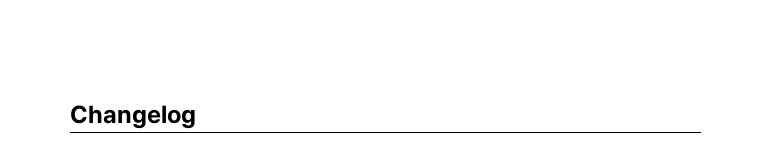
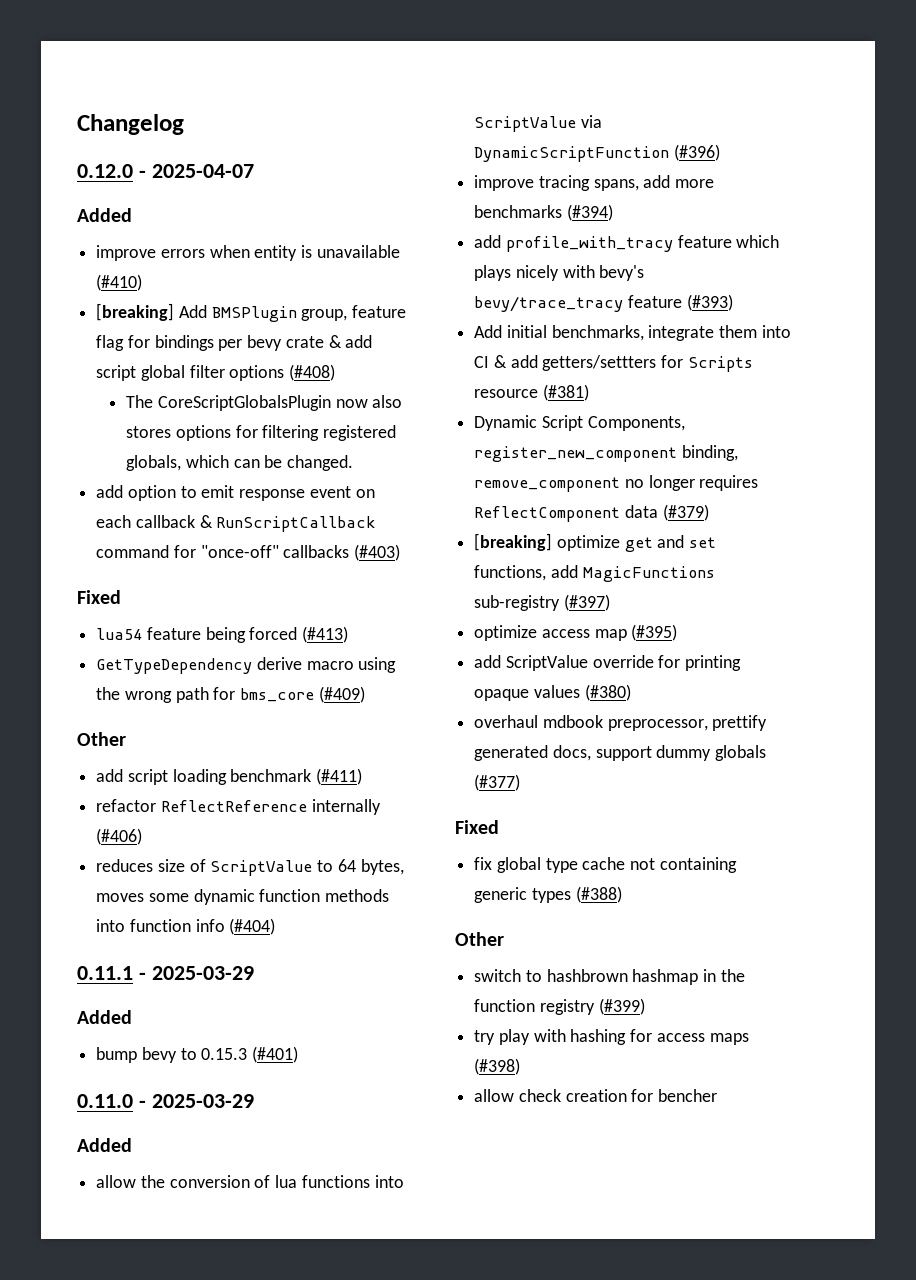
(196, 117) none -> [77,164,254,178] [77,208,132,222] [96,245,400,261] [96,274,143,291] [96,303,407,322] [96,335,373,351] [96,364,336,381] [126,395,403,411] [126,425,397,441] [126,455,354,471] [96,485,375,501] [96,515,377,532] [96,544,401,561] [77,590,121,604] [96,626,349,643] [96,657,397,674] [96,686,365,703] [77,732,126,746] [96,768,363,785] [96,799,381,815] [96,828,143,845] [96,859,404,876] [96,889,390,905] [96,918,276,935] [77,966,254,980] [77,1010,132,1024] [96,1046,299,1063] [77,1094,254,1108] [77,1138,132,1152] [96,1175,404,1188] [474,115,602,132] [474,144,720,162] [474,175,715,191] [474,204,613,221] [474,235,780,252] [474,265,645,281] [474,294,733,312] [474,325,791,341] [474,355,753,372] [474,384,589,401] [474,415,685,431] [474,445,738,462] [474,475,759,492] [474,504,709,522] [474,533,717,552] [474,565,715,582] [474,594,610,611] [474,624,678,641] [474,655,742,671] [474,684,631,701] [474,715,768,731] [474,745,767,761] [474,774,521,791] [455,820,499,834] [474,857,737,873] [474,886,622,903] [455,932,504,946] [474,969,745,985] [474,998,645,1015] [474,1029,749,1045] [474,1058,521,1075] [474,1089,718,1102] // 0.12.0 - 2025-04-07 // Added // improve errors when entity is unavailable (#410) // [breaking] Add BMSPlugin group, feature flag for bindings per bevy crate & add script global filter options (#408) // The CoreScriptGlobalsPlugin now also stores options for filtering registered globals, which can be changed. // add option to emit response event on each callback & RunScriptCallback command for "once-off" callbacks (#403) // Fixed // lua54 feature being forced (#413) // GetTypeDependency derive macro using the wrong path for bms_core (#409) // Other // add script loading benchmark (#411) // refactor ReflectReference internally (#406) // reduces size of ScriptValue to 64 bytes, moves some dynamic function methods into function info (#404) // 0.11.1 - 2025-03-29 // Added // bump bevy to 0.15.3 (#401) // 0.11.0 - 2025-03-29 // Added // allow the conversion of lua functions into ScriptValue via DynamicScriptFunction (#396) // improve tracing spans, add more benchmarks (#394) // add profile_with_tracy feature which plays nicely with bevy's bevy/trace_tracy feature (#393) // Add initial benchmarks, integrate them into CI & add getters/settters for Scripts resource (#381) // Dynamic Script Components, register_new_component binding, remove_component no longer requires ReflectComponent data (#379) // [breaking] optimize get and set functions, add MagicFunctions sub-registry (#397) // optimize access map (#395) // add ScriptValue override for printing opaque values (#380) // overhaul mdbook preprocessor, prettify generated docs, support dummy globals (#377) // Fixed // fix global type cache not containing generic types (#388) // Other // switch to hashbrown hashmap in the function registry (#399) // try play with hashing for access maps (#398) // allow check creation for bencher

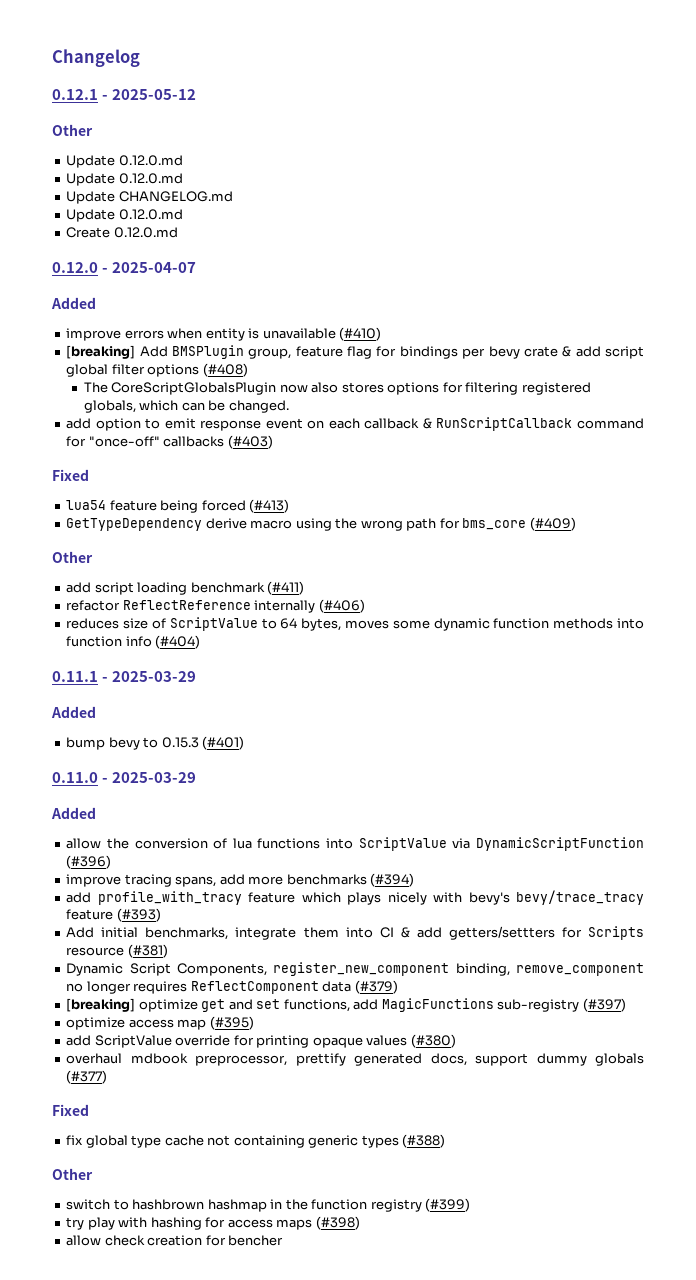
(184, 124) none -> [52,89,197,100] [52,124,93,136] [66,155,183,168] [66,173,183,186] [66,191,233,204] [66,209,183,222] [66,227,178,238] // 0.12.1 - 2025-05-12 // Other // Update 0.12.0.md // Update 0.12.0.md // Update CHANGELOG.md // Update 0.12.0.md // Create 0.12.0.md

